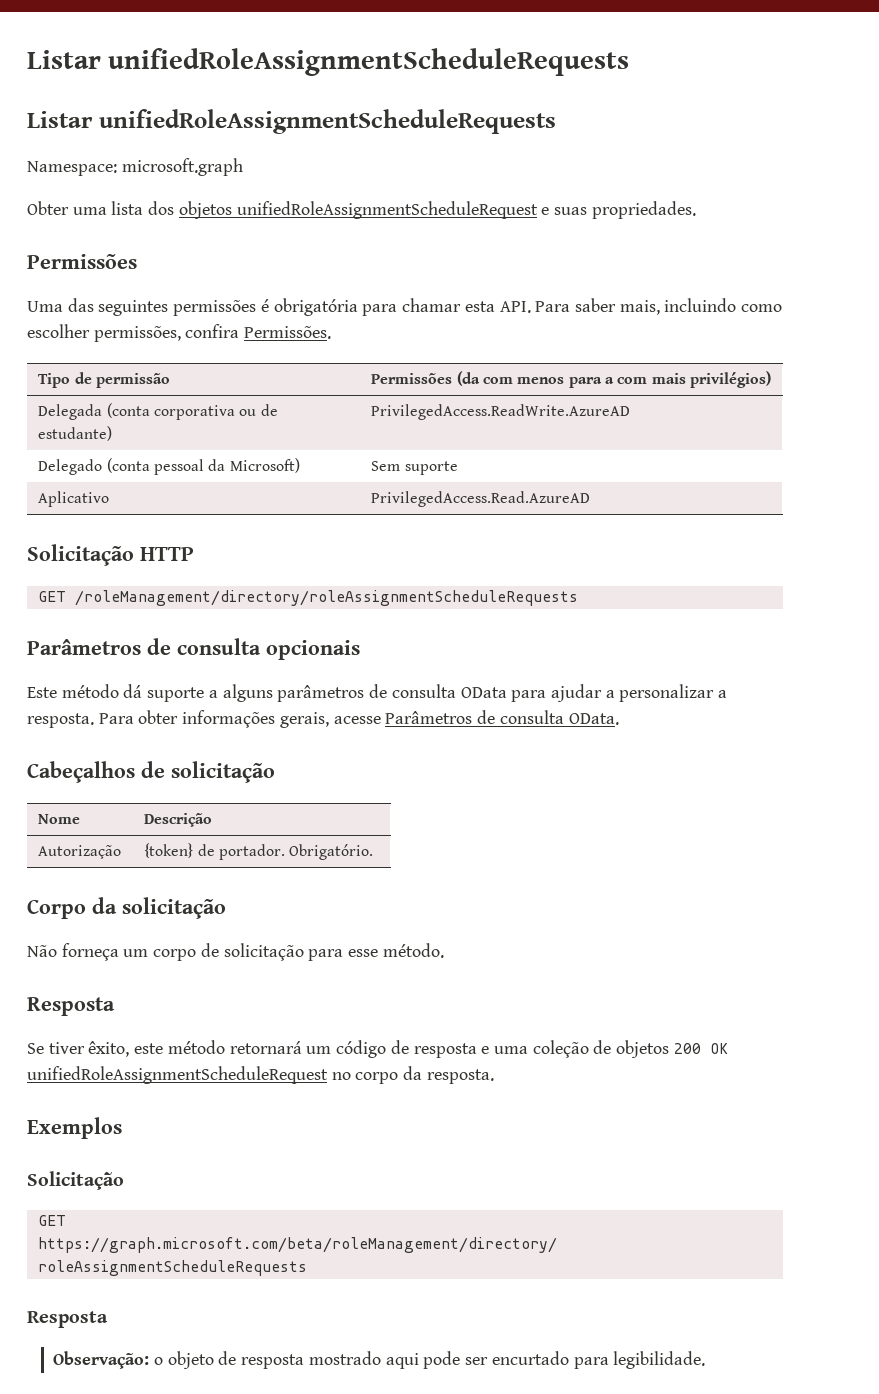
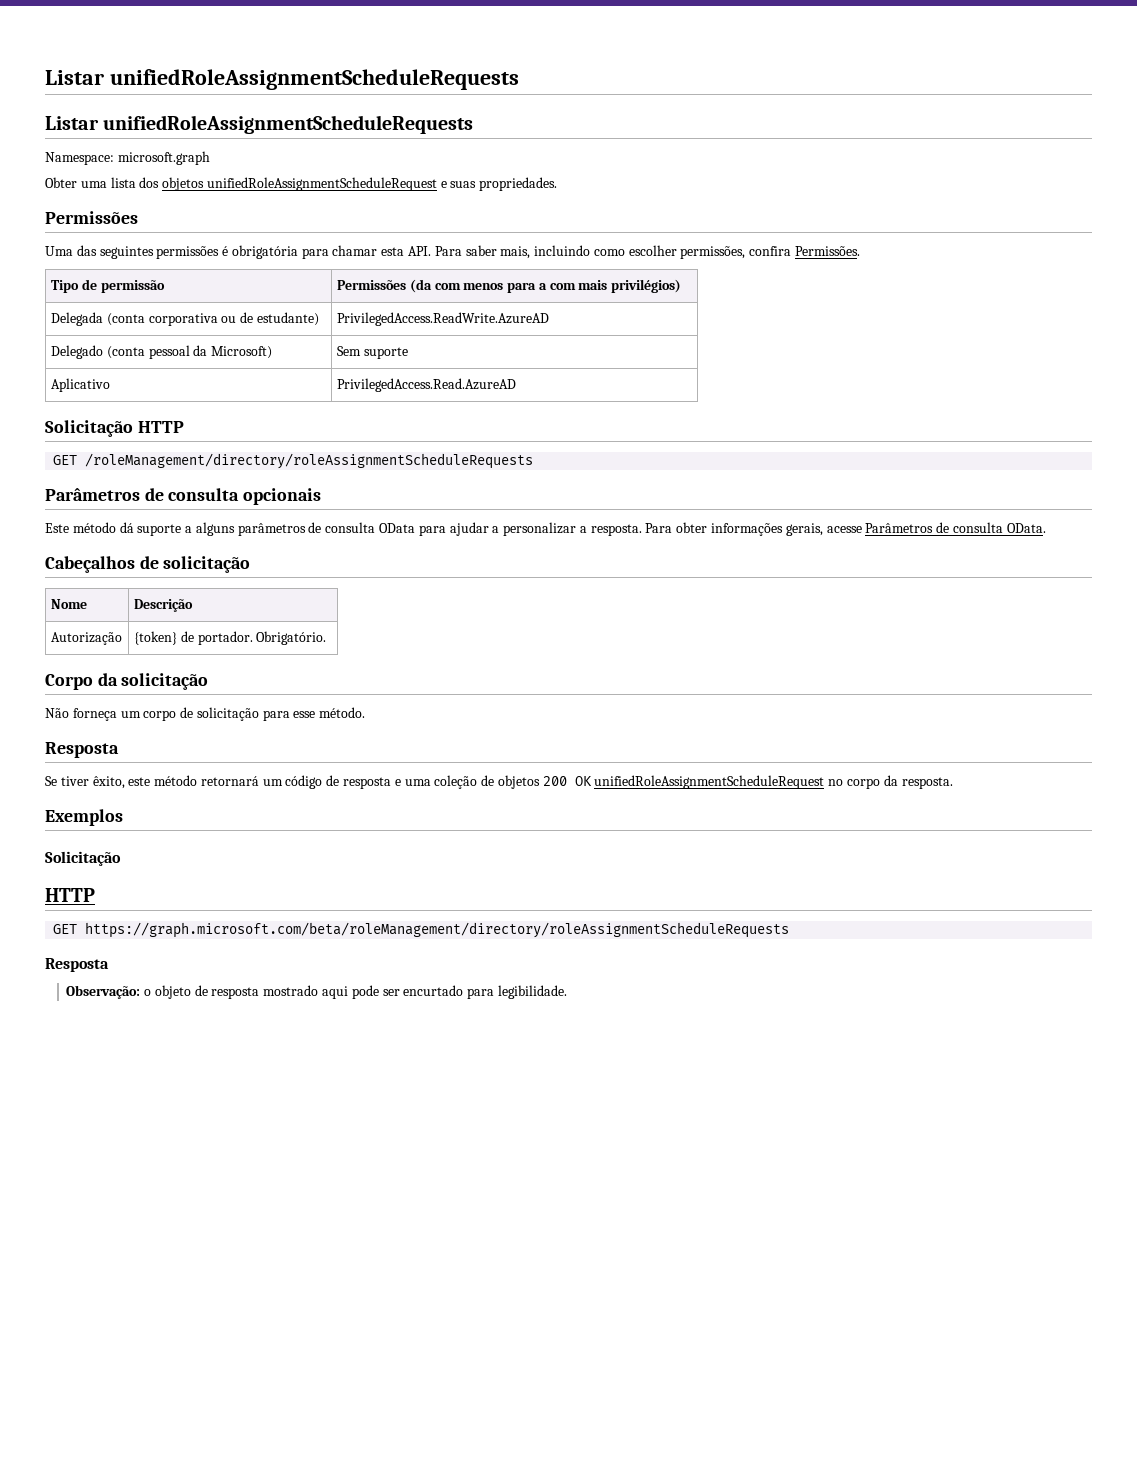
(124, 1180) none -> [45,888,95,902] // HTTP

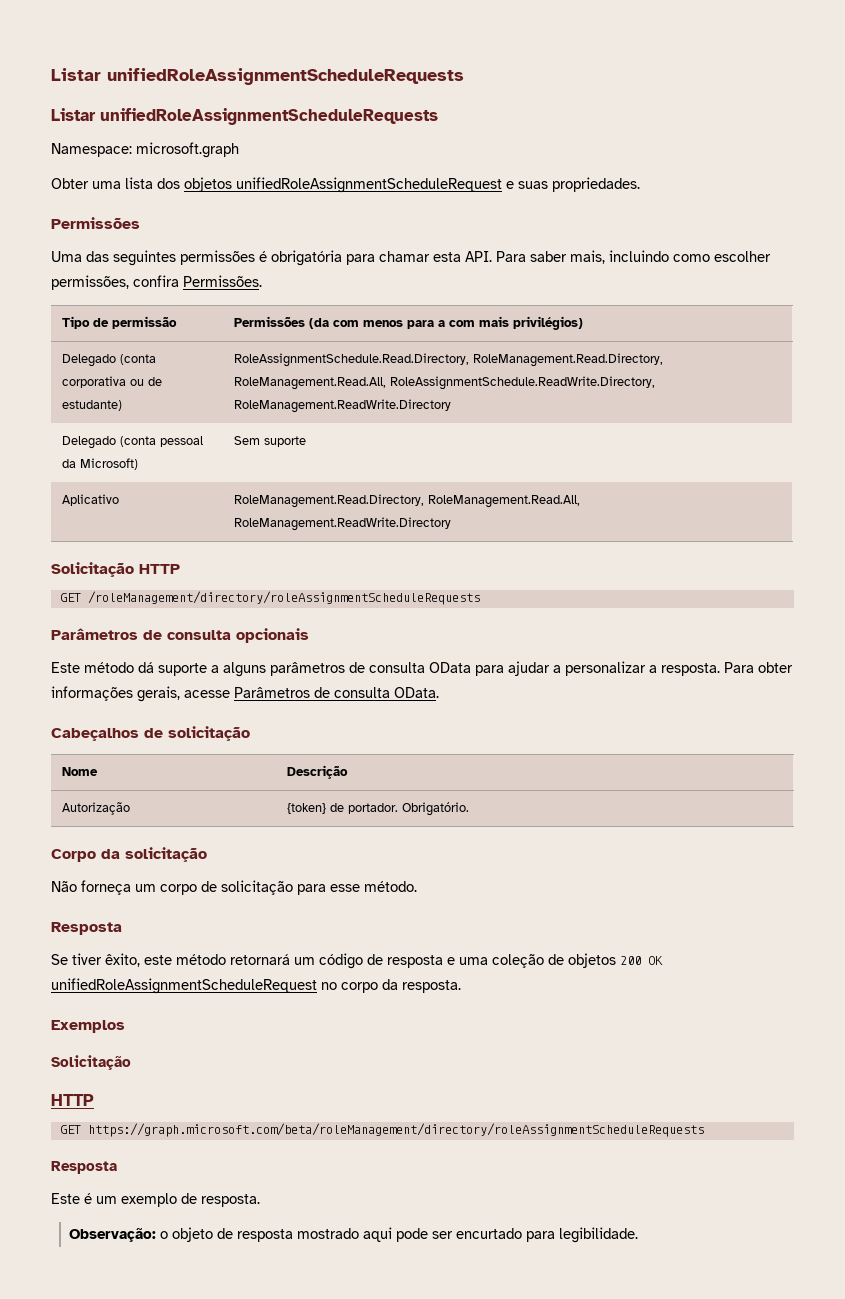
[50,312,103,326] Delegada -> [61,354,116,367] Delegado
[336,312,549,326] PrivilegedAccess.ReadWrite.AzureAD -> [233,353,663,367] [233,376,655,390] [233,399,451,413] RoleAssignmentSchedule.Read.Directory, RoleManagement.Read.Directory, RoleManagement.Read.All, RoleAssignmentSchedule.ReadWrite.Directory, RoleManagement.ReadWrite.Directory
[336,378,516,392] PrivilegedAccess.Read.AzureAD -> [233,494,580,508] [233,517,451,531] RoleManagement.Read.Directory, RoleManagement.Read.All, RoleManagement.ReadWrite.Directory
(109, 965) none -> [51,1193,260,1207] // Este é um exemplo de resposta.

